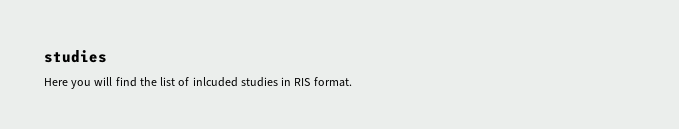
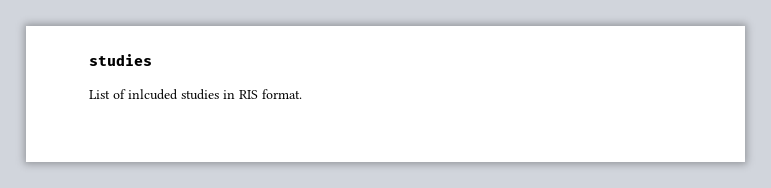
[44,77,176,89] Here you will find the list -> [89,90,110,99] List

